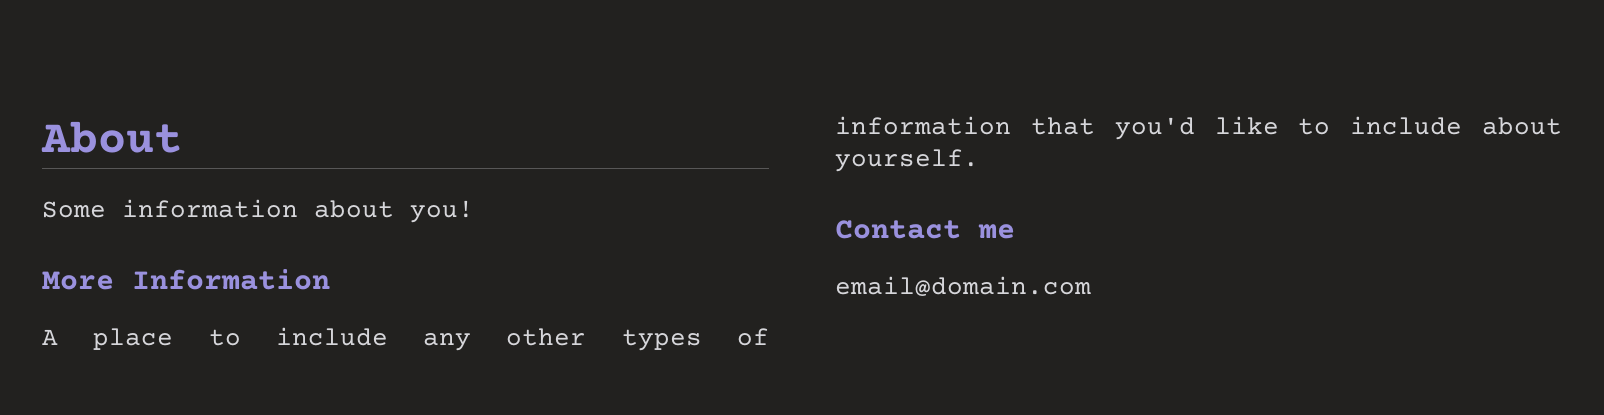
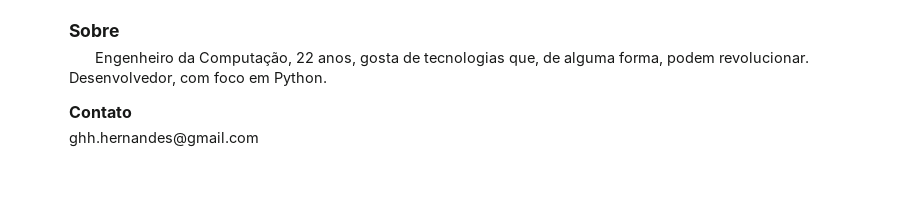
[41,121,182,153] [42,199,474,223] [42,269,330,290] [42,327,769,351] [835,116,1562,140] [835,149,979,172] [835,220,1015,239] [835,276,1091,296] About // Some information about you! // More Information // A place to include any other types of information that you'd like to include about yourself. // Contact me // email@domain.com -> [69,24,119,37] [95,51,810,67] [69,71,327,86] [69,106,132,118] [69,132,259,147] Sobre // Engenheiro da Computação, 22 anos, gosta de tecnologias que, de alguma forma, podem revolucionar. Desenvolvedor, com foco em Python. // Contato // ghh.hernandes@gmail.com

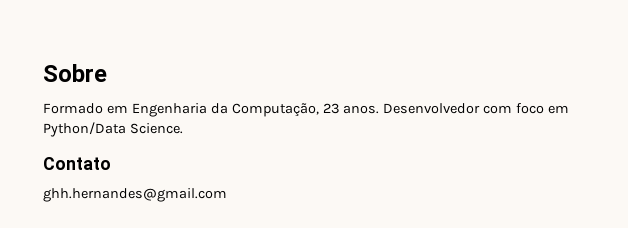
[95,51,810,67] [69,72,176,86] Engenheiro da Computação, 22 anos, gosta de tecnologias que, de alguma forma, podem revolucionar. Desenvolvedor, -> [43,103,481,117] Formado em Engenharia da Computação, 23 anos. Desenvolvedor
[274,72,327,86] Python. -> [43,122,183,137] Python/Data Science.

